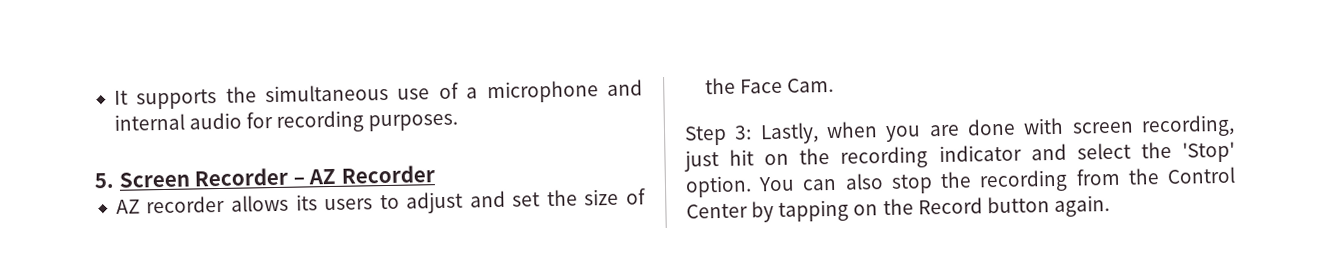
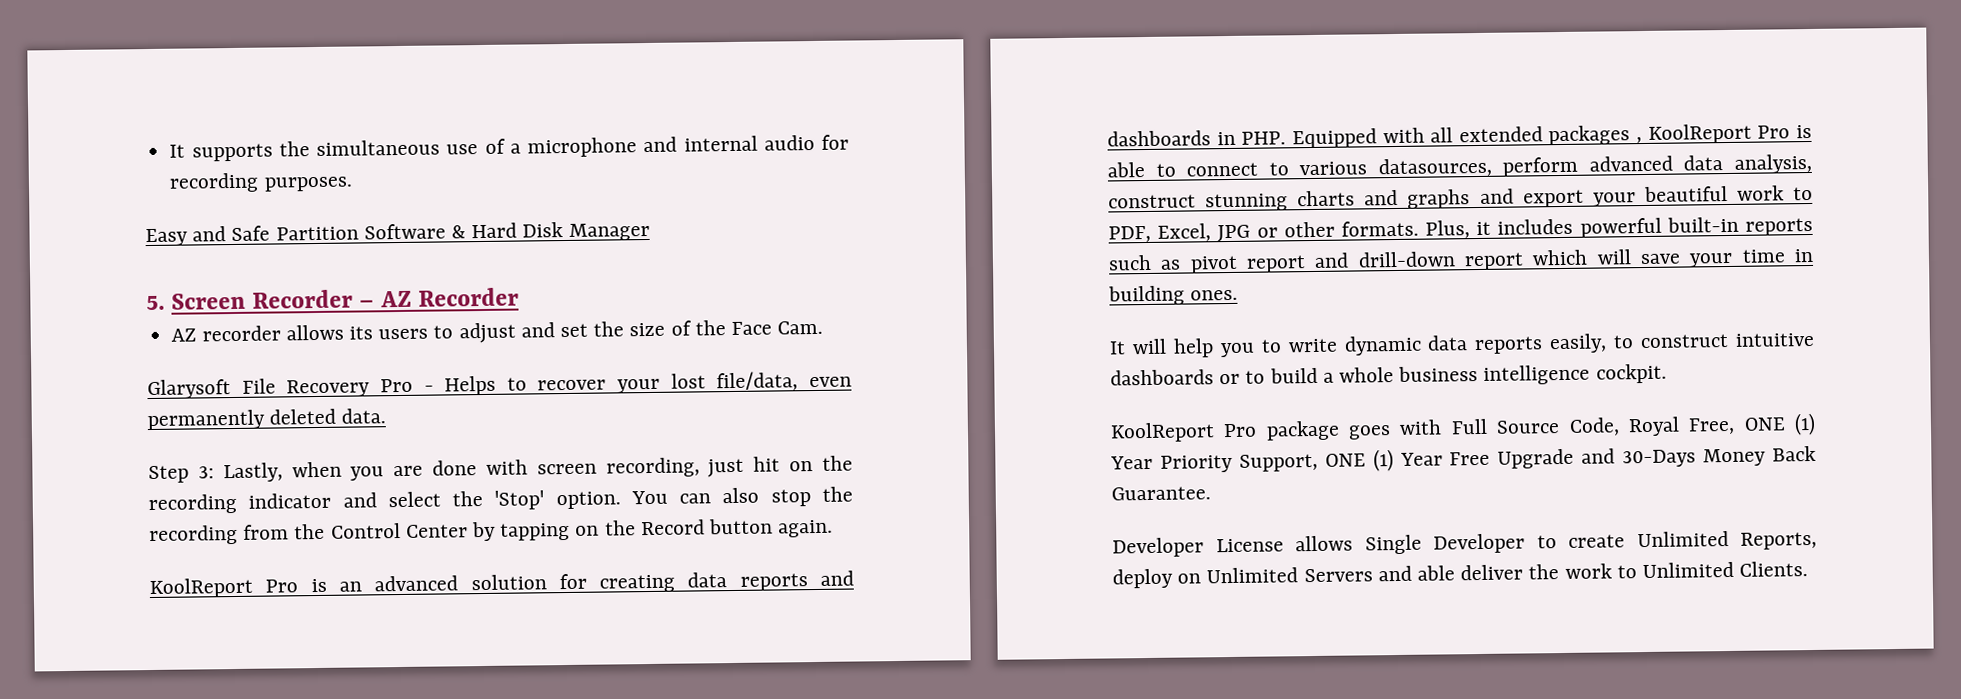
(459, 122) none -> [145,222,650,247] // Easy and Safe Partition Software & Hard Disk Manager
(835, 85) none -> [147,371,852,400] [147,408,387,431] // Glarysoft File Recovery Pro - Helps to recover your lost file/data, even permanently deleted data.
(1110, 206) none -> [149,570,854,599] [1107,123,1812,149] [1107,153,1812,178] [1108,185,1813,212] [1108,216,1813,243] [1108,248,1815,274] [1108,285,1239,306] [1109,332,1815,358] [1110,363,1667,386] [1110,412,1816,443] [1110,445,1816,473] [1111,486,1211,501] [1112,531,1817,558] [1112,561,1809,589] // KoolReport Pro is an advanced solution for creating data reports and dashboards in PHP. Equipped with all extended packages , KoolReport Pro is able to connect to various datasources, perform advanced data analysis, construct stunning charts and graphs and export your beautiful work to PDF, Excel, JPG or other formats. Plus, it includes powerful built-in reports such as pivot report and drill-down report which will save your time in building ones. // It will help you to write dynamic data reports easily, to construct intuitive dashboards or to build a whole business intelligence cockpit. // KoolReport Pro package goes with Full Source Code, Royal Free, ONE (1) Year Priority Support, ONE (1) Year Free Upgrade and 30-Days Money Back Guarantee. // Developer License allows Single Developer to create Unlimited Reports, deploy on Unlimited Servers and able deliver the work to Unlimited Clients.

